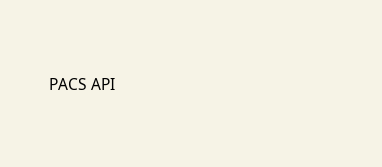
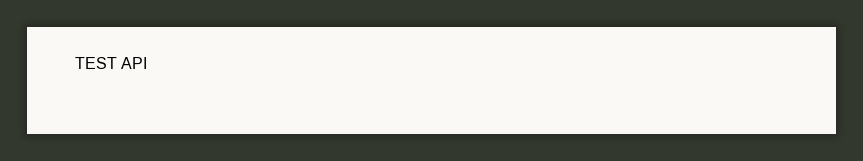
[49,78,87,90] PACS -> [75,57,117,69] TEST

